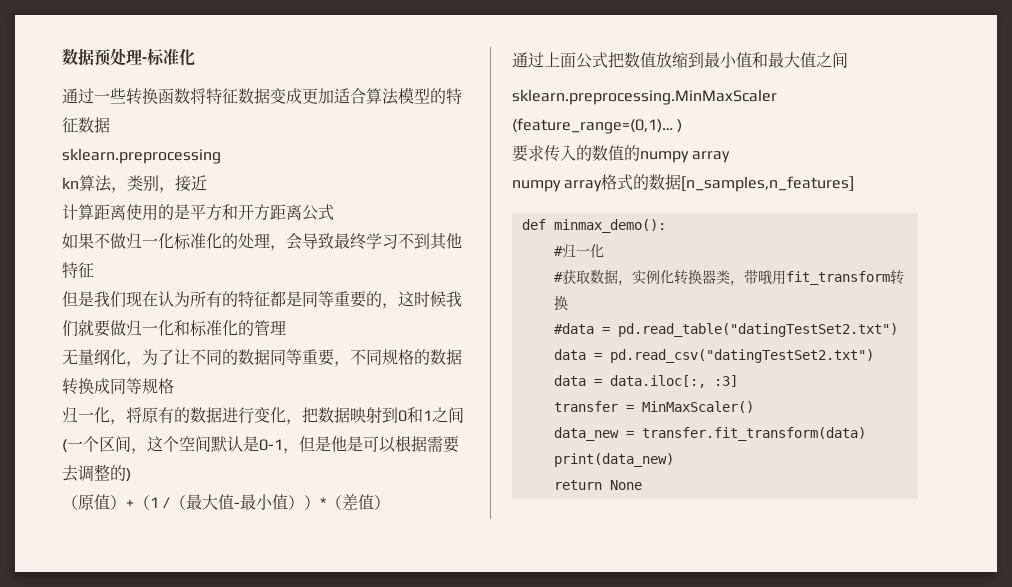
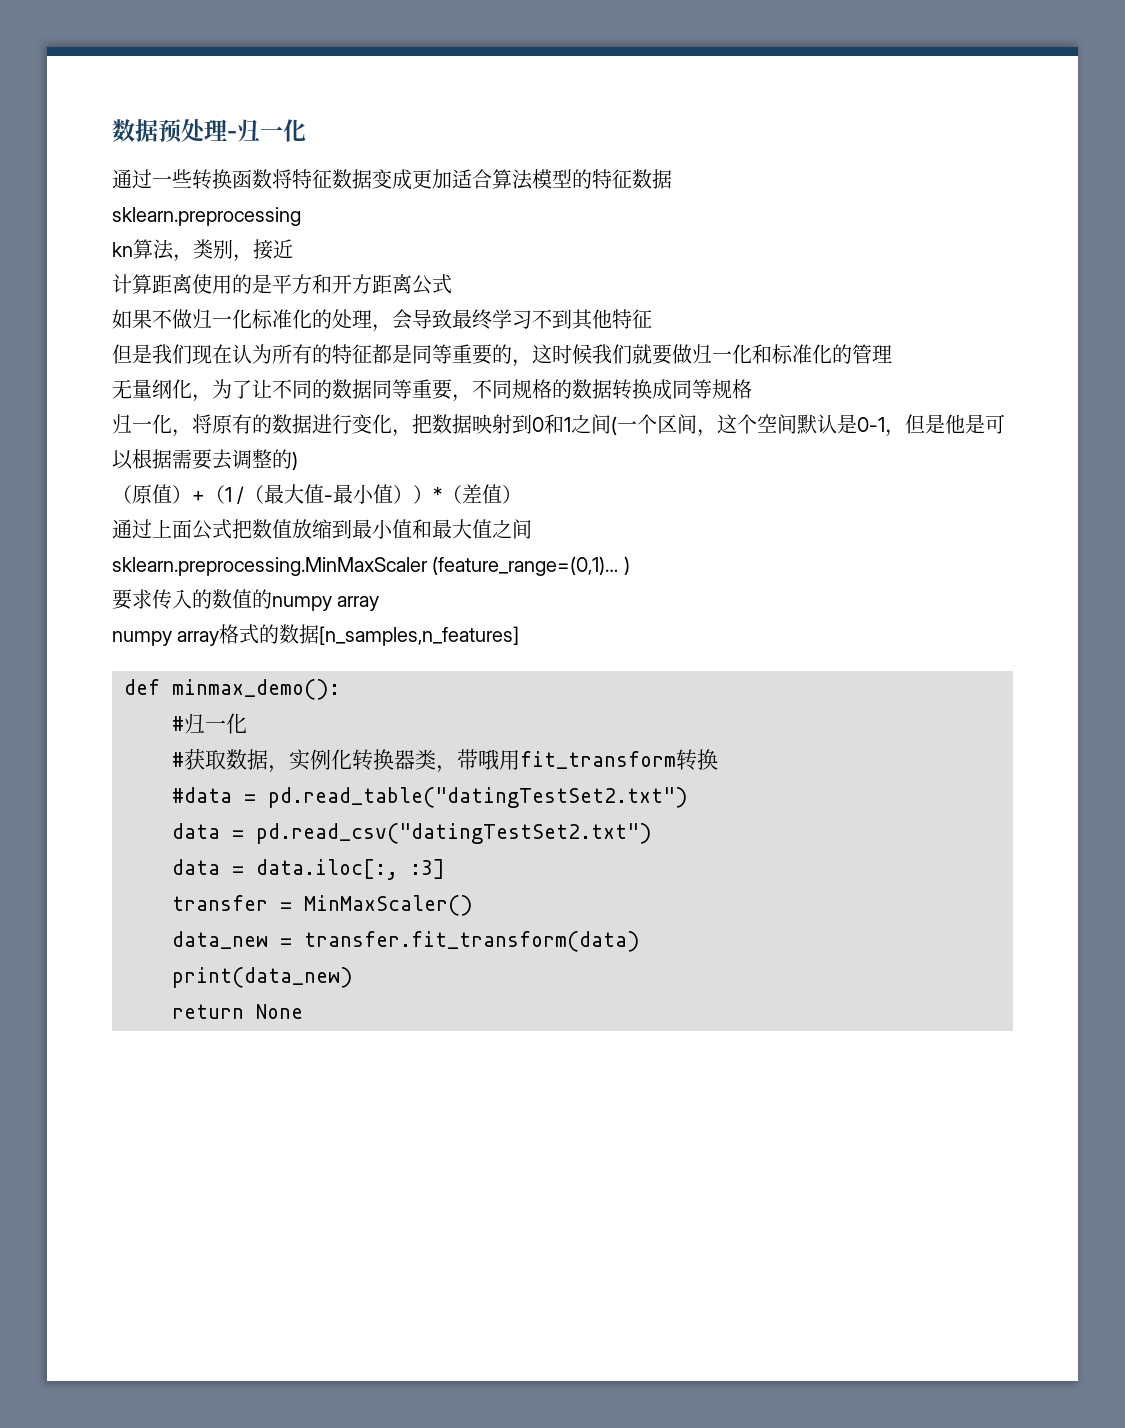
[147,48,179,65] 标准 -> [237,119,283,142] 归一

